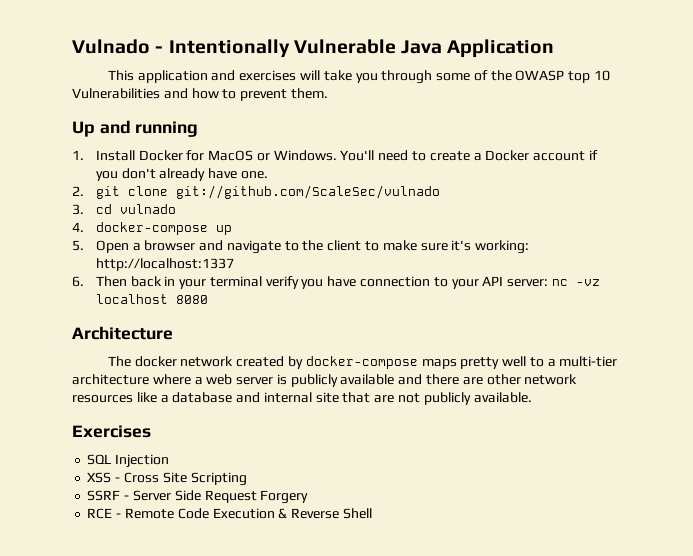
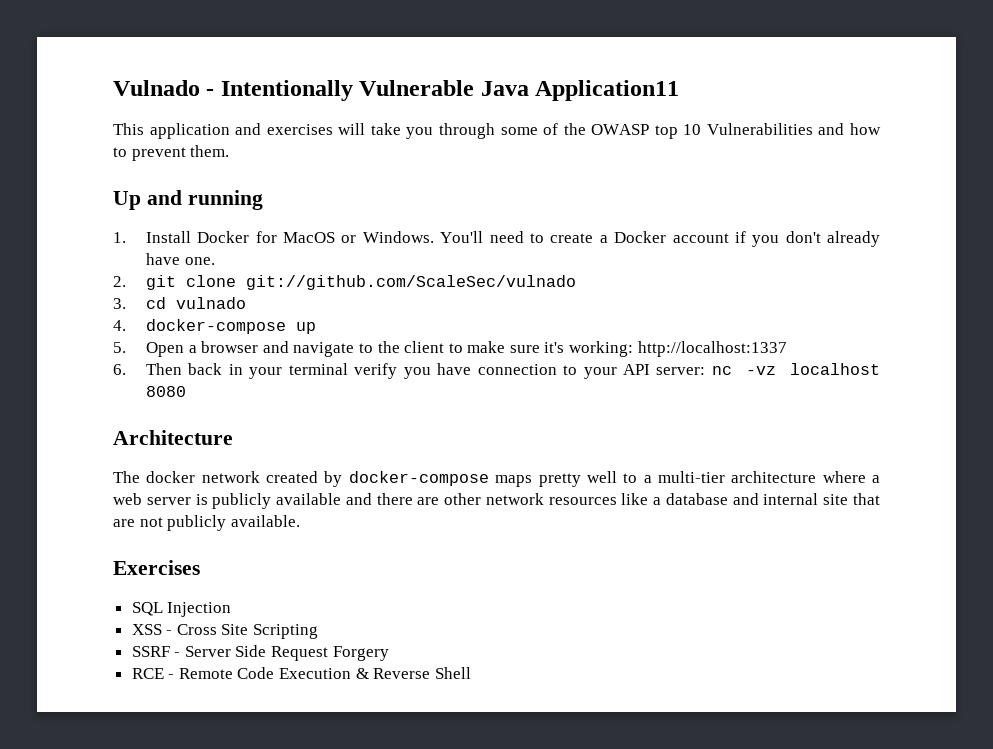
[447,39,555,58] Application -> [535,80,680,101] Application11

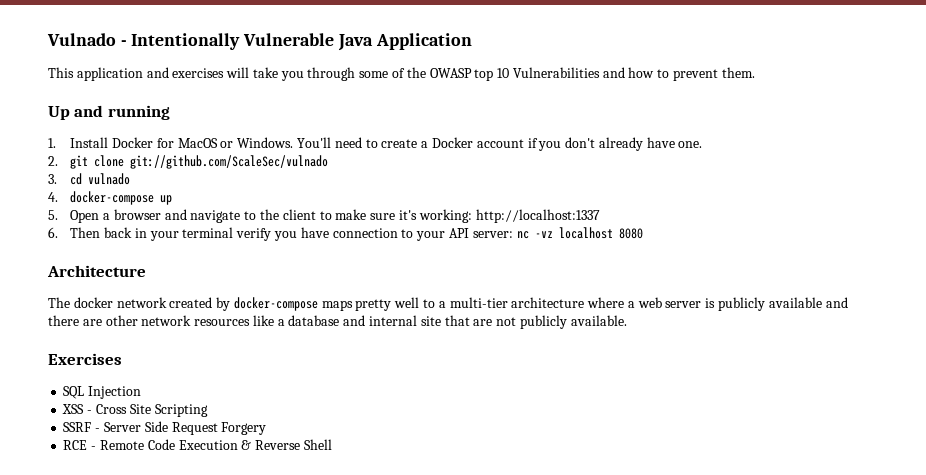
[535,80,680,101] Application11 -> [375,33,472,50] Application

